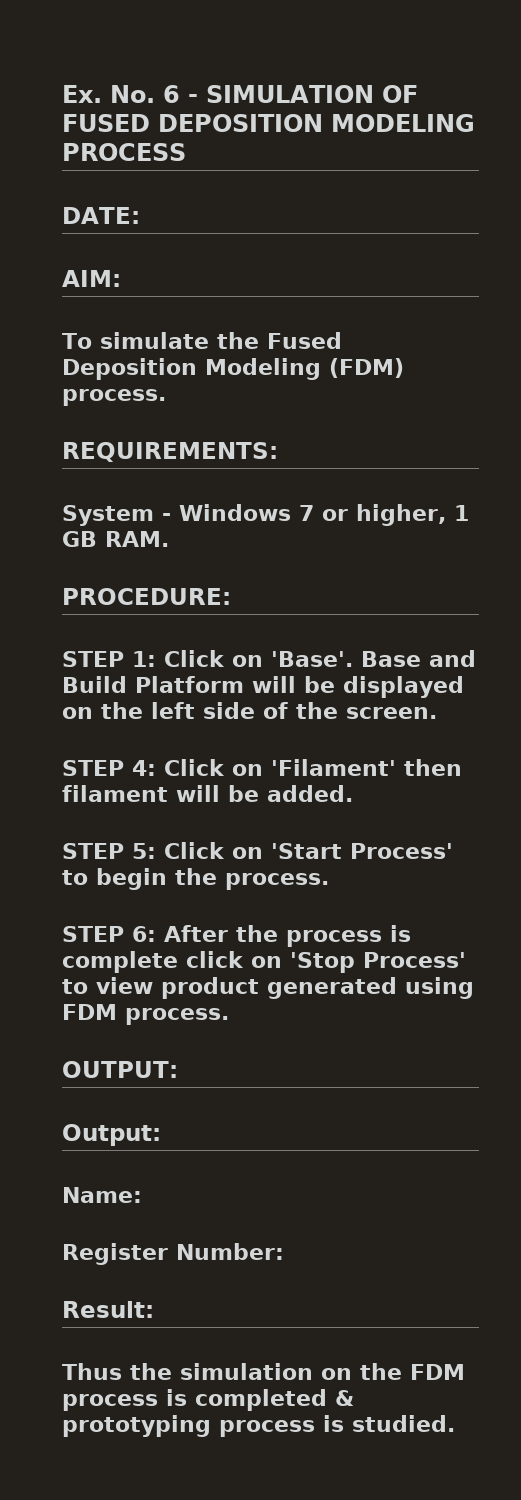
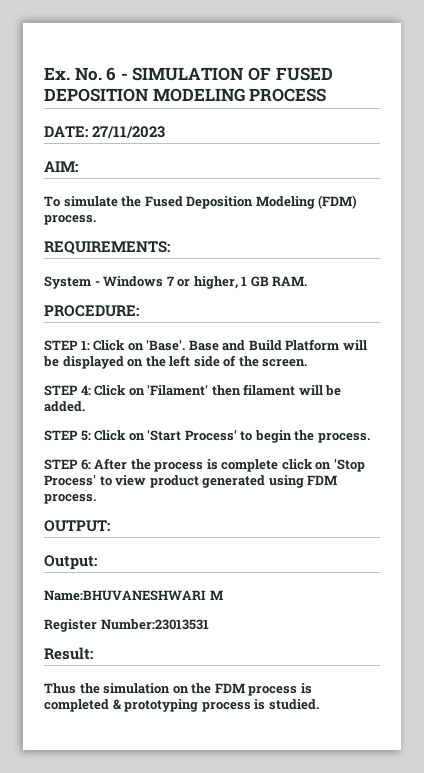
(140, 215) none -> [92,126,166,138] 27/11/2023
[62,1187,142,1203] Name: -> [44,590,223,601] Name:BHUVANESHWARI M
[176,1243,284,1260] Number: -> [100,619,209,630] Number:23013531

